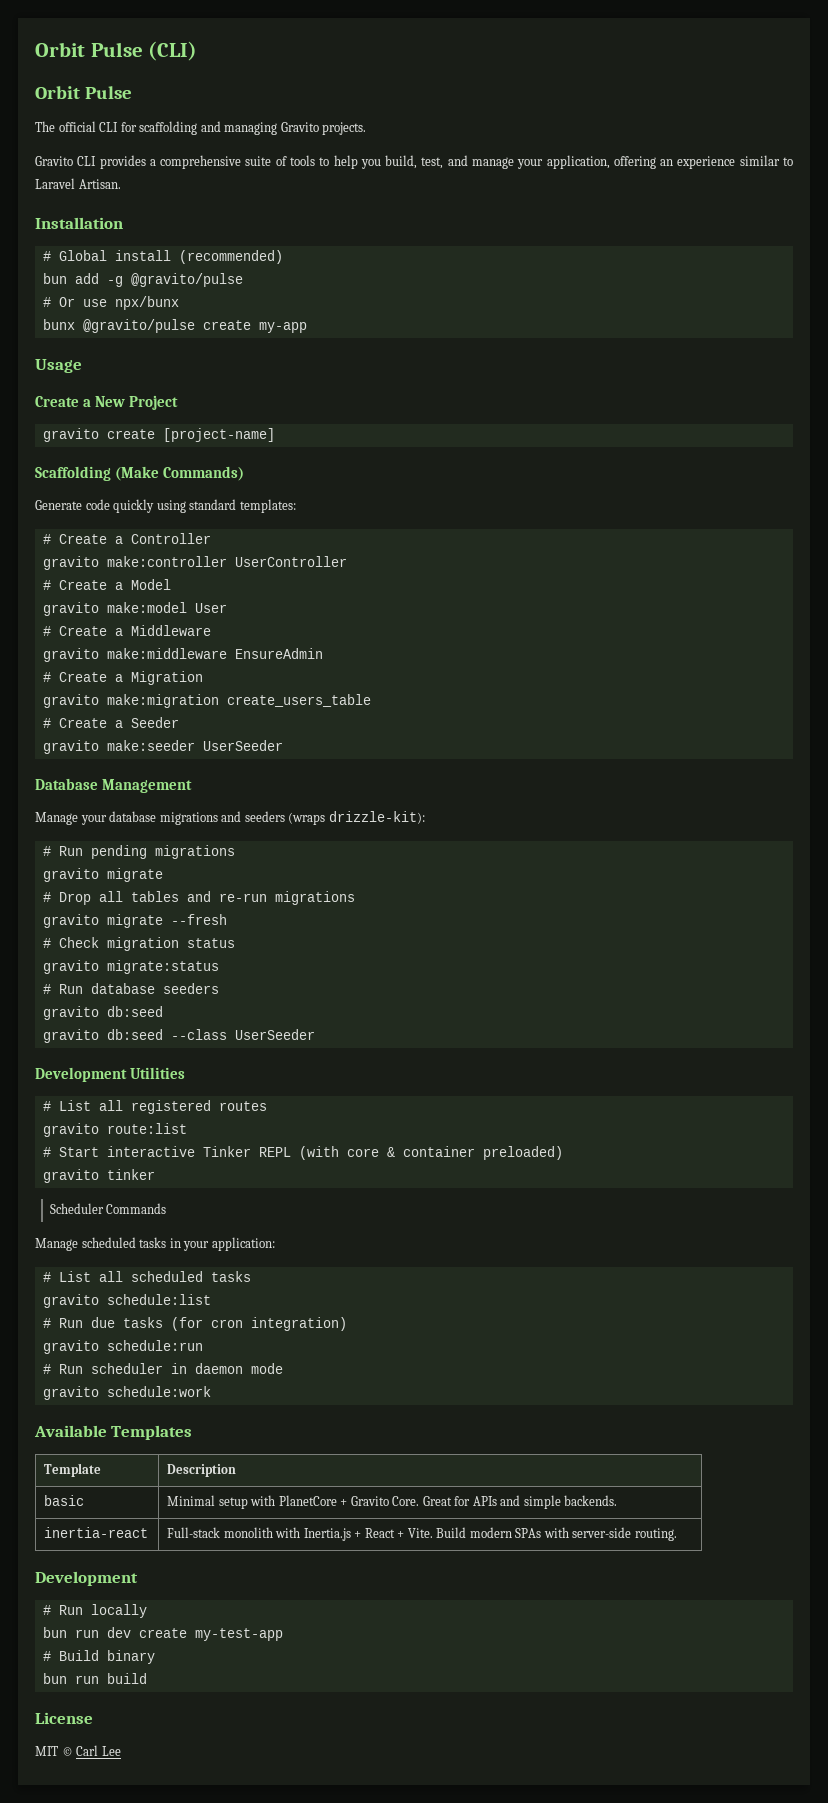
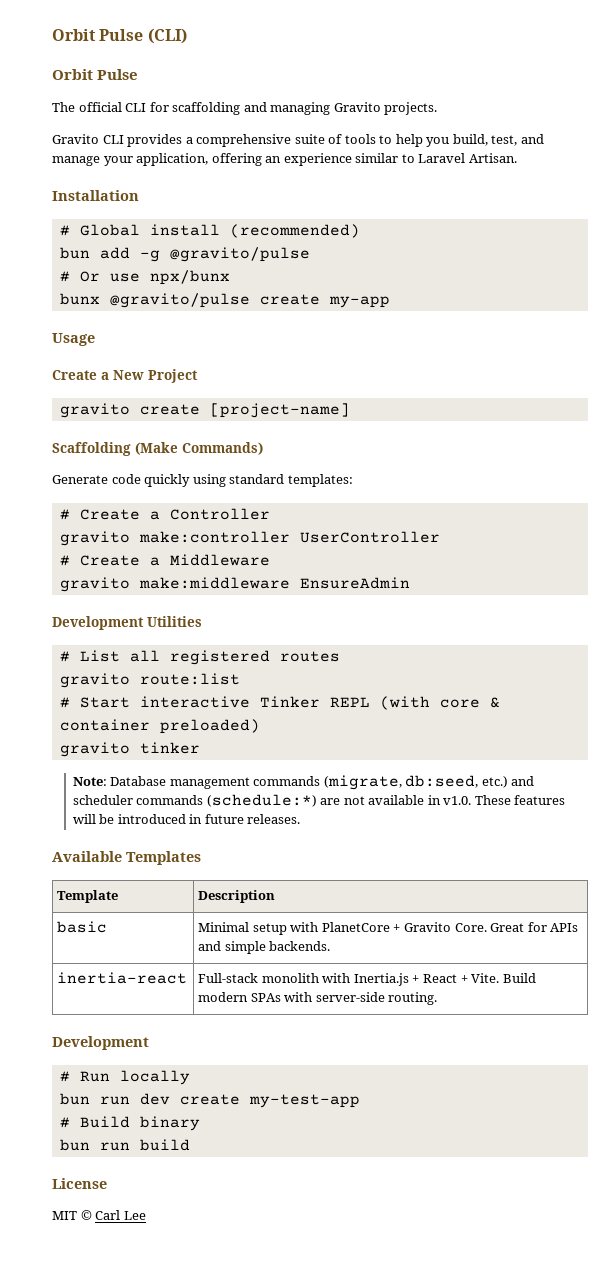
[42,579,171,590] [42,602,227,616] // # Create a Model // gravito make:model User -> (440, 537) none
[42,671,203,685] [42,694,371,708] [42,717,179,728] [42,740,283,754] [35,778,192,793] [35,811,425,825] [42,845,235,859] [42,868,163,882] [42,891,355,905] [42,914,227,928] [42,937,235,951] [42,960,219,974] [42,983,219,994] [42,1006,163,1020] [42,1029,315,1043] // # Create a Migration // gravito make:migration create_users_table // # Create a Seeder // gravito make:seeder UserSeeder // Database Management // Manage your database migrations and seeders (wraps drizzle-kit): // # Run pending migrations // gravito migrate // # Drop all tables and re-run migrations // gravito migrate --fresh // # Check migration status // gravito migrate:status // # Run database seeders // gravito db:seed // gravito db:seed --class UserSeeder -> (410, 583) none
[49,1203,167,1214] [35,1237,275,1251] [42,1271,251,1282] [42,1294,211,1308] [42,1317,347,1331] [42,1340,203,1354] [42,1363,283,1374] [42,1386,211,1400] Scheduler Commands // Manage scheduled tasks in your application: // # List all scheduled tasks // gravito schedule:list // # Run due tasks (for cron integration) // gravito schedule:run // # Run scheduler in daemon mode // gravito schedule:work -> [72,775,535,790] [72,794,566,807] [72,814,301,824] Note: Database management commands (migrate, db:seed, etc.) and scheduler commands (schedule:*) are not available in v1.0. These features will be introduced in future releases.

